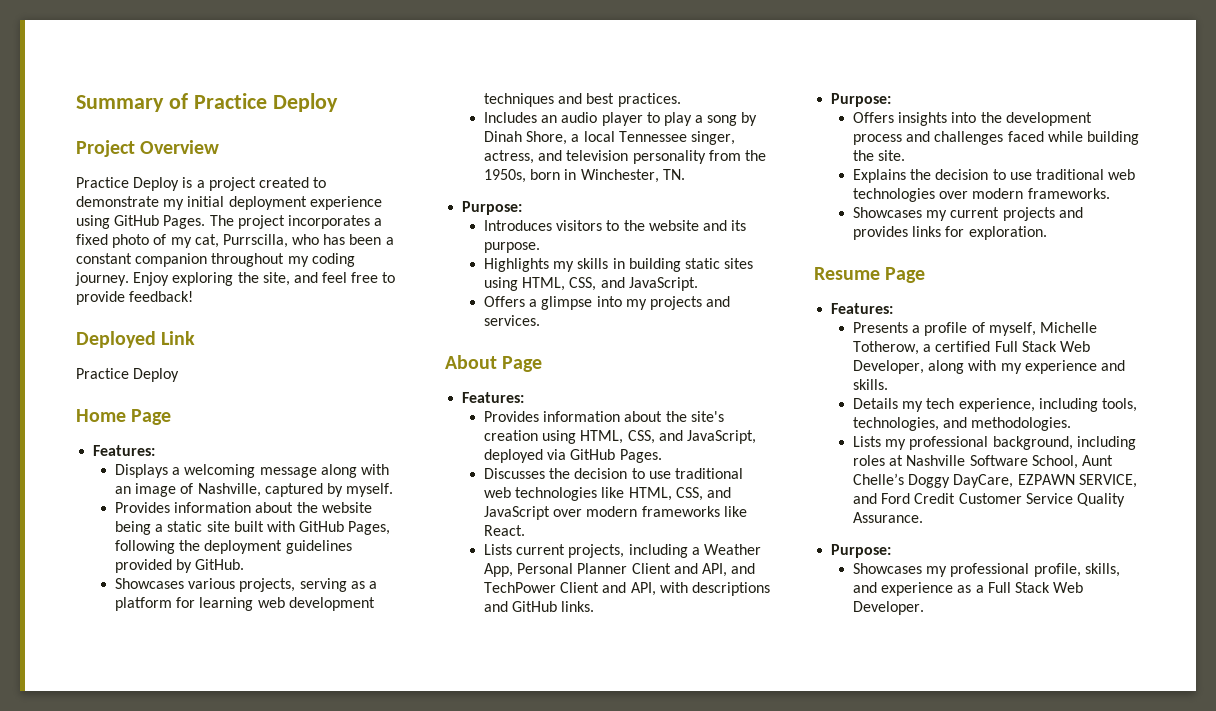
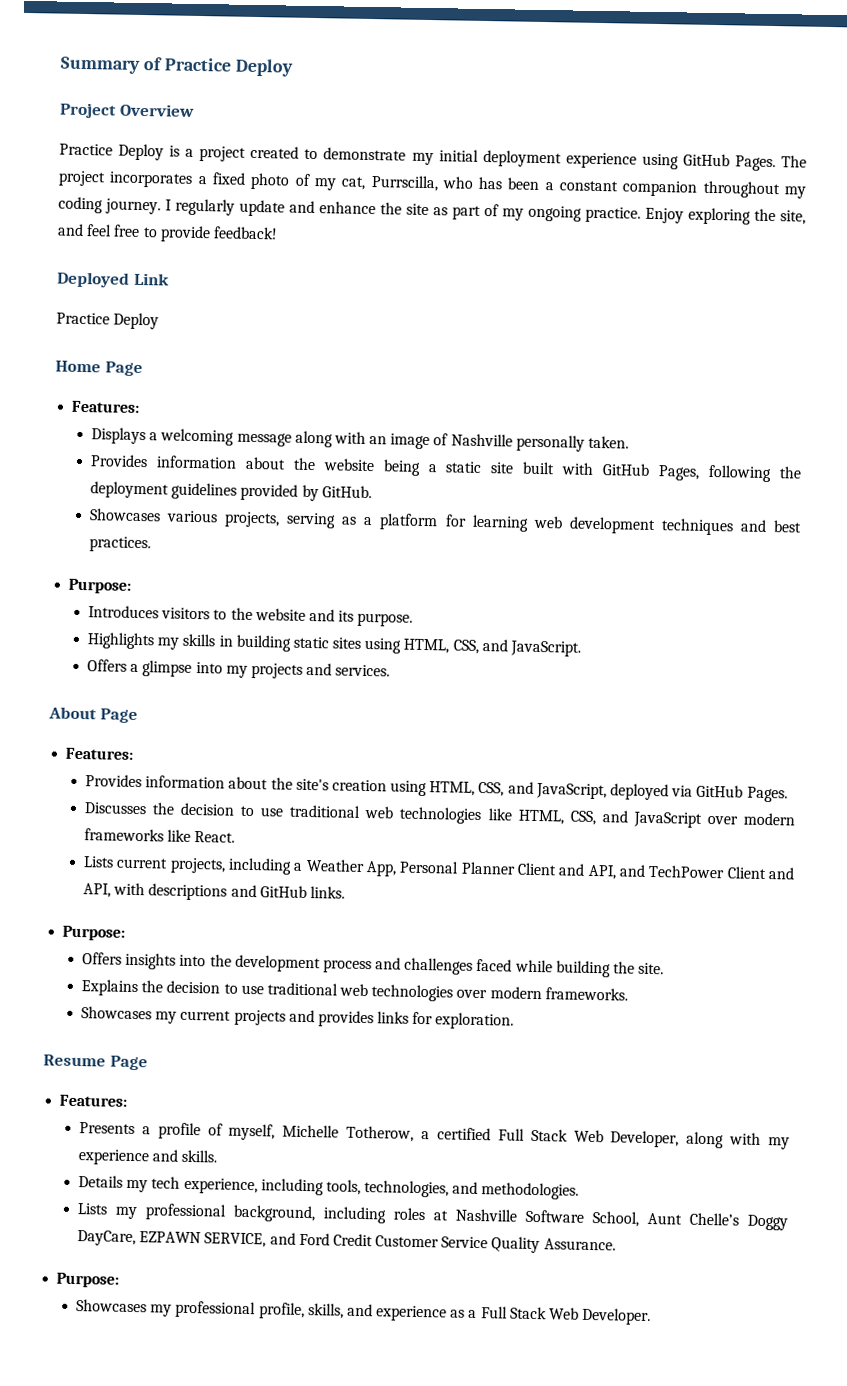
(129, 279) none -> [165,198,641,223] I regularly update and enhance the site as part of my ongoing practice.
[197,483,394,497] Nashville, captured by myself. -> [450,433,630,452] Nashville personally taken.
[483,112,758,126] [483,131,735,145] [483,150,766,164] [483,169,685,183] // Includes an audio player to play a song by Dinah Shore, a local Tennessee singer, actress, and television personality from the 1950s, born in Winchester, TN. -> (151, 544) none

